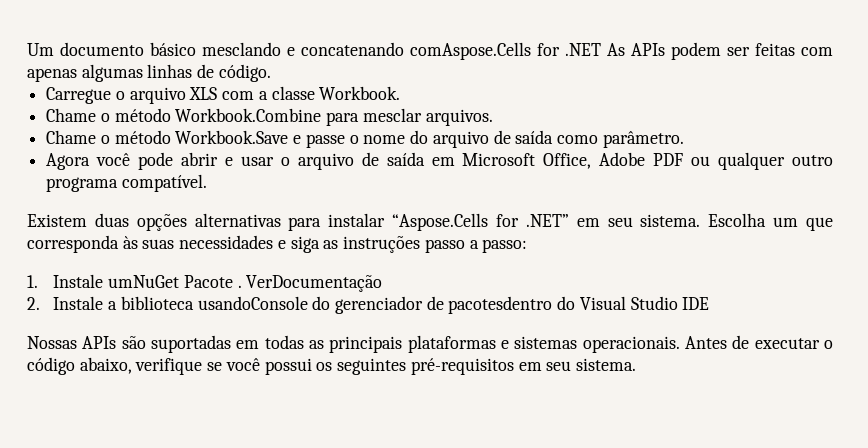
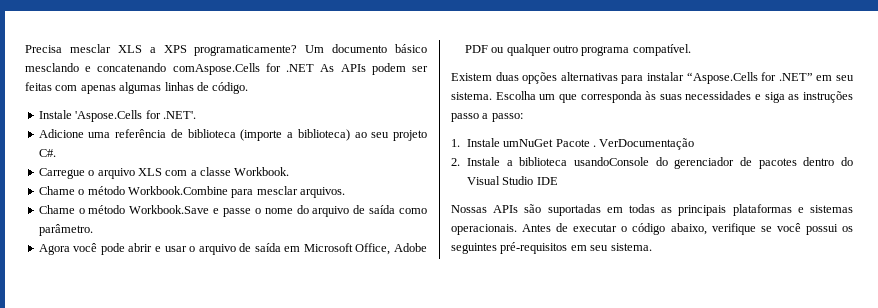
(27, 49) none -> [25,44,298,56] Precisa mesclar XLS a XPS programaticamente?
(271, 73) none -> [38,110,196,122] [38,129,428,141] [38,149,56,157] // Instale 'Aspose.Cells for .NET'. // Adicione uma referência de biblioteca (importe a biblioteca) ao seu projeto C#.
[448,296,553,314] pacotesdentro -> [758,157,835,169] pacotes dentro

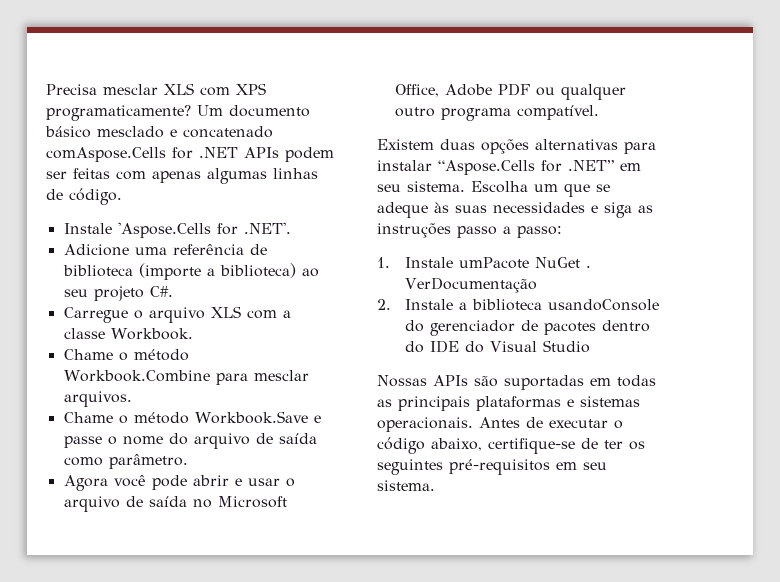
[149,47,156,53] a -> [200,87,230,96] com
[25,63,167,72] mesclando e concatenando -> [97,126,273,138] mesclado e concatenado
[320,64,335,72] As -> (238, 152) none
[284,246,301,252] em -> [192,499,212,508] no
[580,91,642,103] corresponda -> [596,184,610,192] [377,202,428,218] se adeque
[503,139,590,147] umNuGet Pacote -> [458,257,580,269] umPacote NuGet
(853, 161) none -> [429,340,484,353] IDE do
[536,177,558,185] IDE -> (590, 346) none
[711,223,838,235] verifique se você possui -> [488,438,623,454] certifique-se de ter

